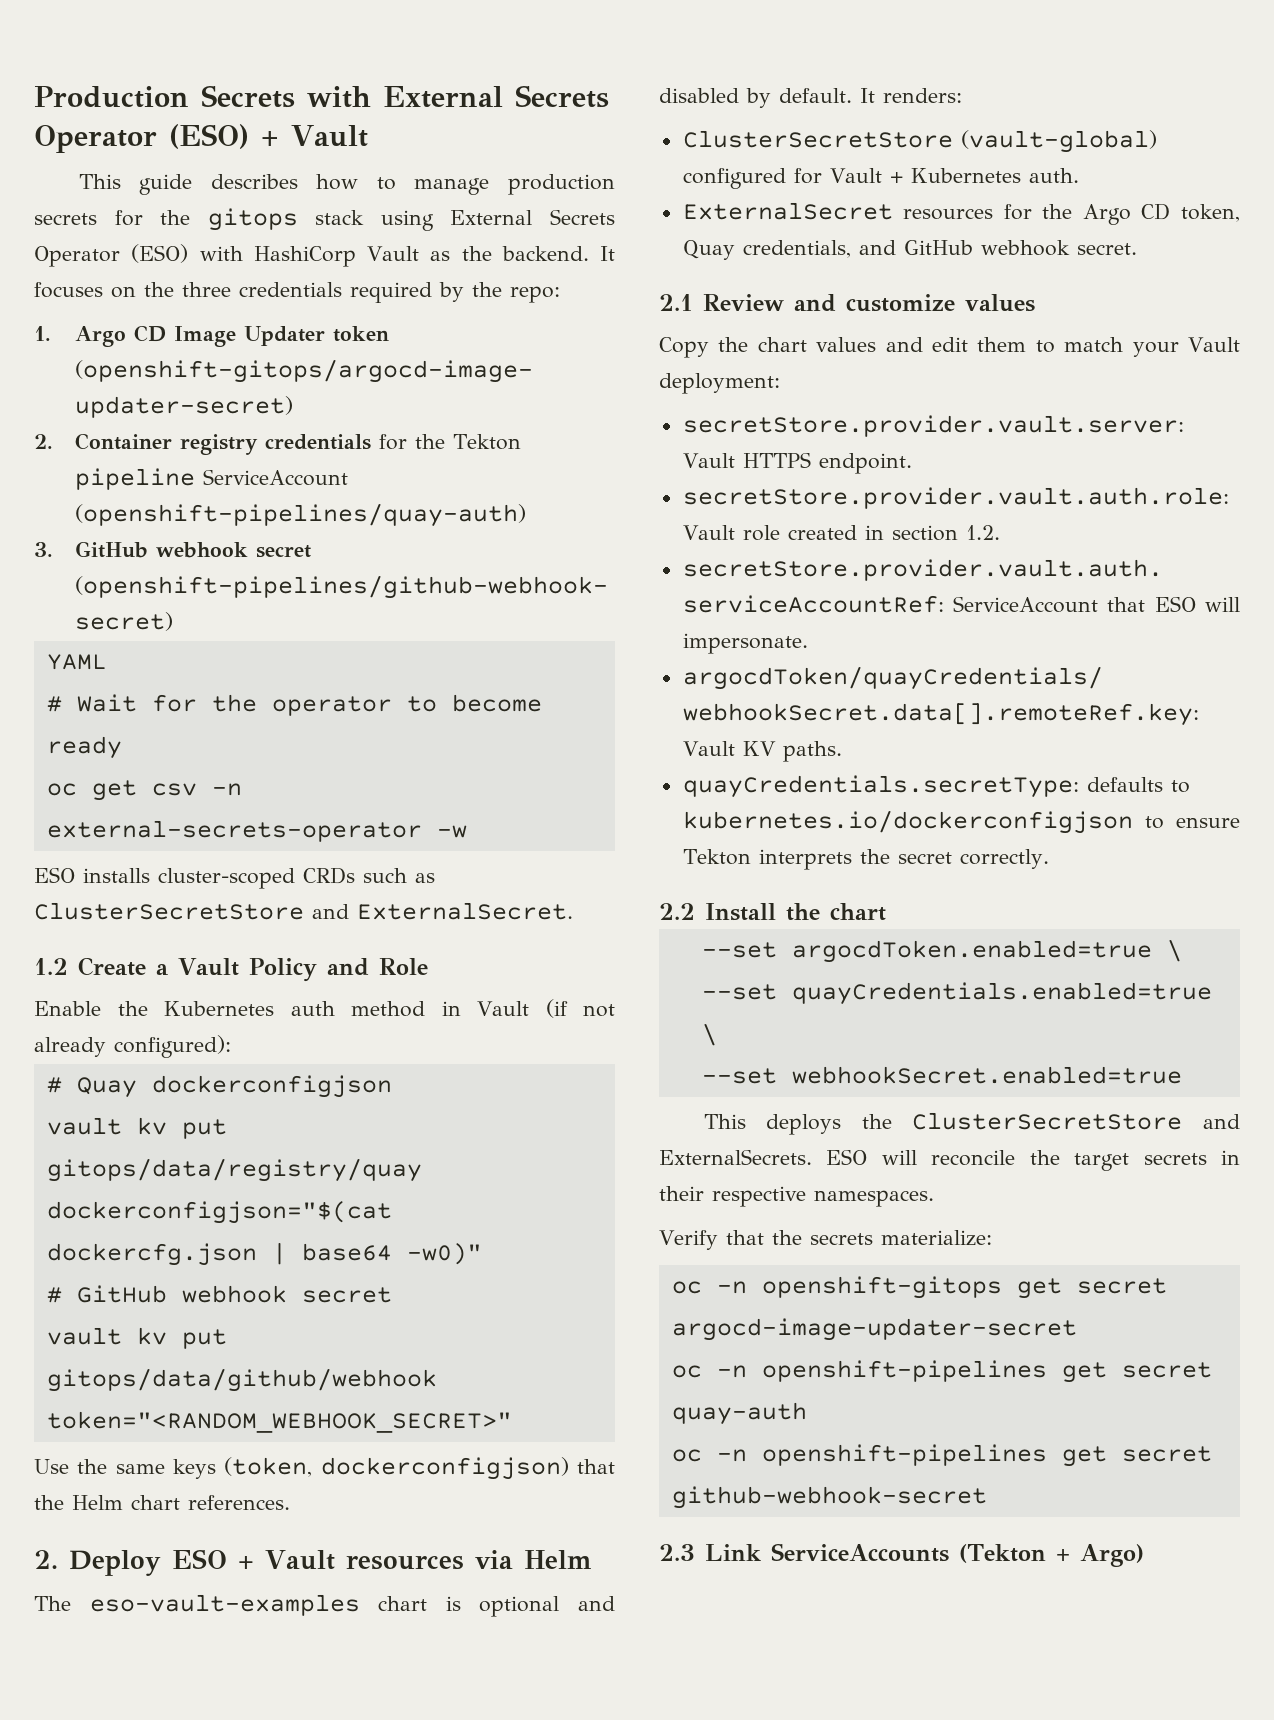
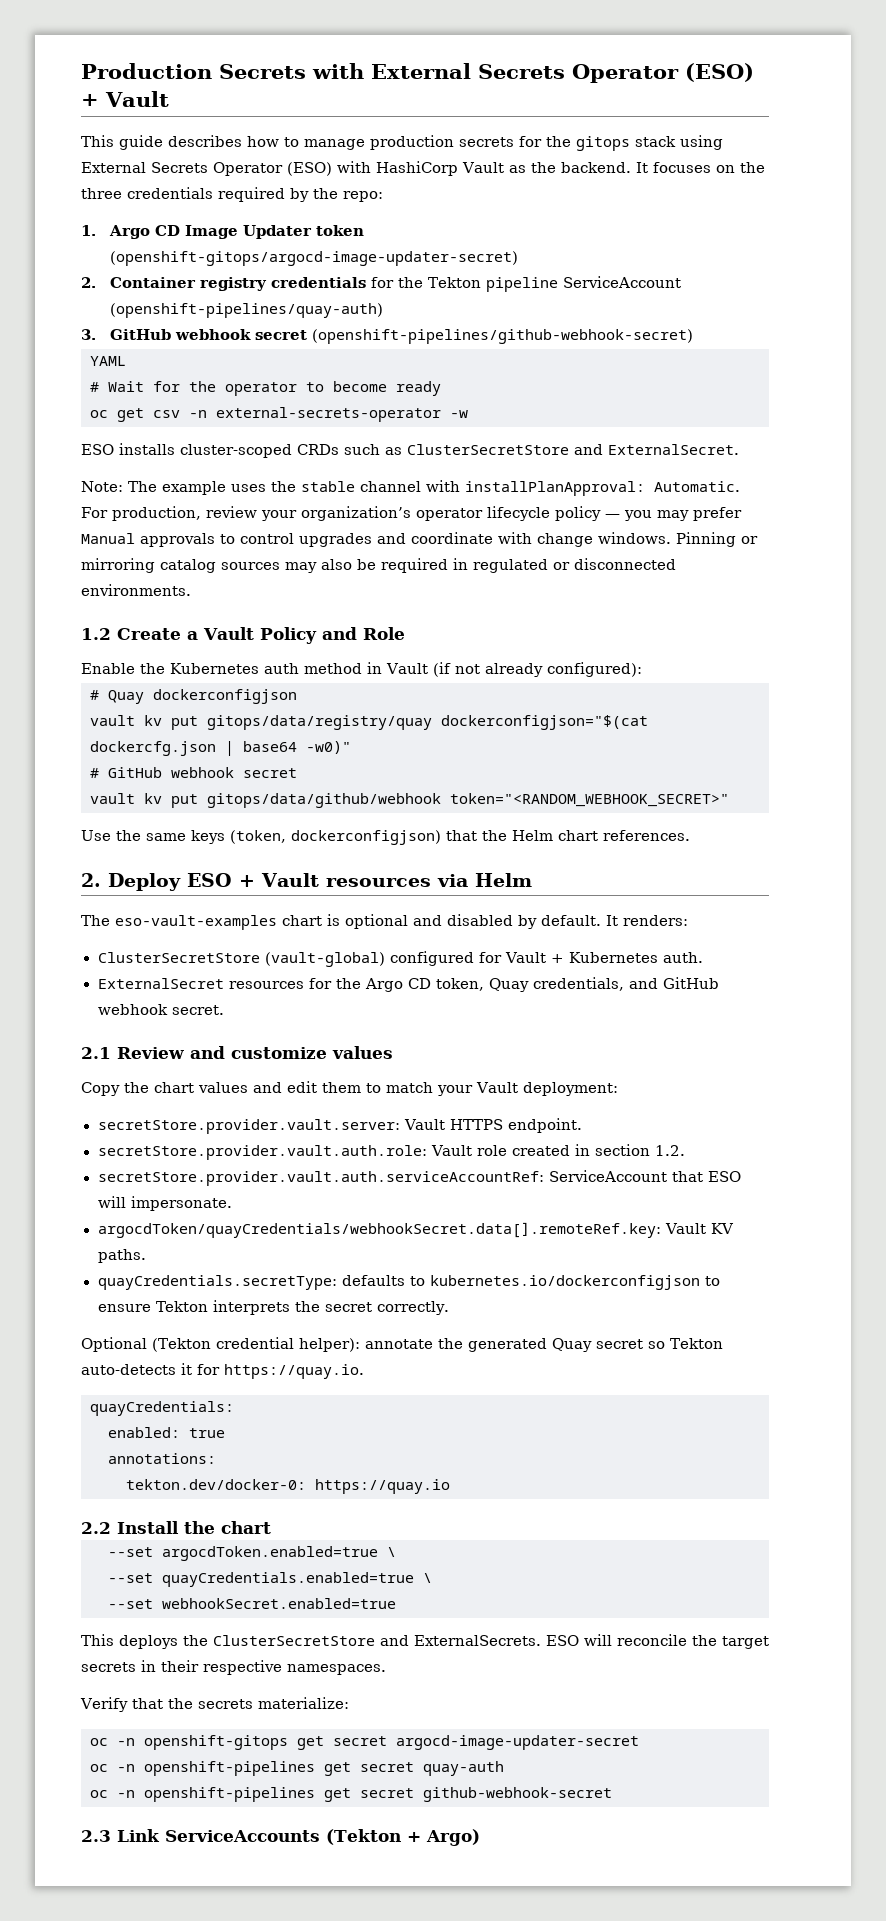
(573, 911) none -> [81,480,740,496] [81,506,742,521] [81,532,758,547] [81,558,676,573] [81,584,191,596] // Note: The example uses the stable channel with installPlanApproval: Automatic. For production, review your organization’s operator lifecycle policy — you may prefer Manual approvals to control upgrades and coordinate with change windows. Pinning or mirroring catalog sources may also be required in regulated or disconnected environments.
(1049, 859) none -> [81,1337,723,1352] [81,1363,364,1379] [90,1401,234,1416] [108,1427,225,1438] [108,1453,216,1464] [126,1479,450,1494] // Optional (Tekton credential helper): annotate the generated Quay secret so Tekton auto-detects it for https://quay.io. // quayCredentials: // enabled: true // annotations: // tekton.dev/docker-0: https://quay.io

